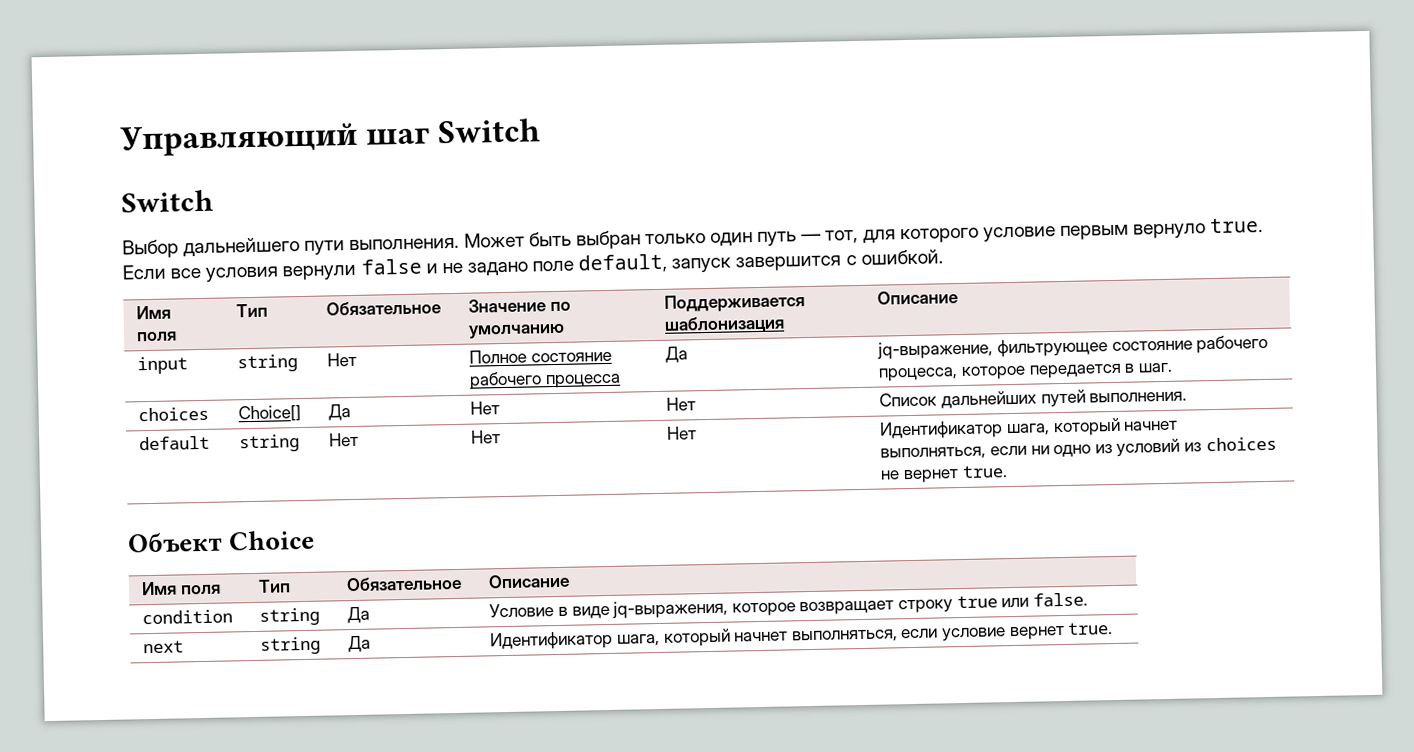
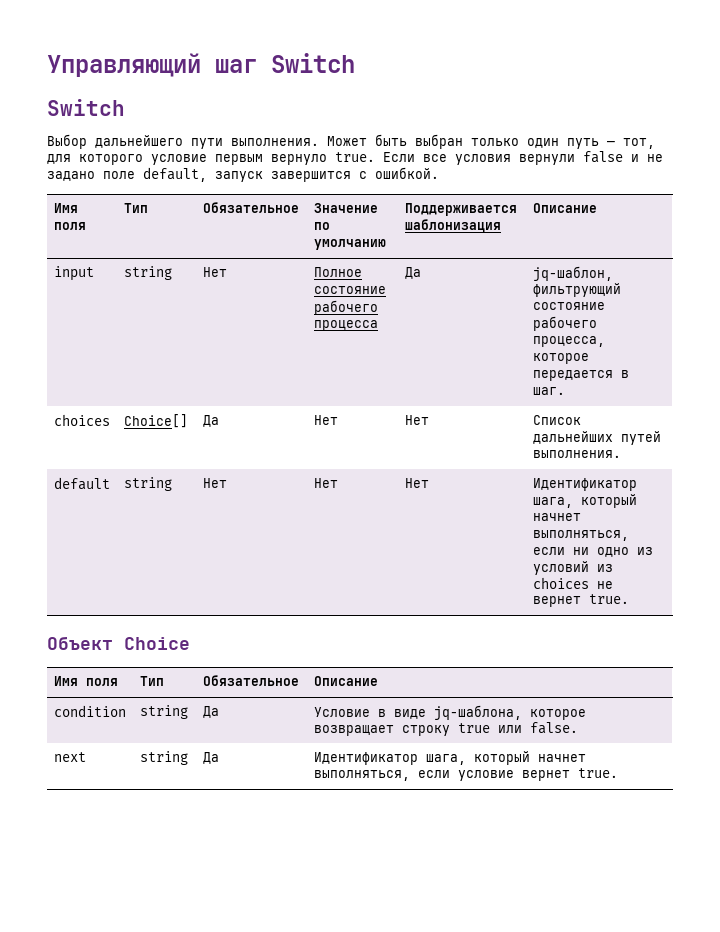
[877,338,1108,360] jq-выражение, фильтрующее -> [532,266,613,281] [532,283,621,297] jq-шаблон, фильтрующий
[612,599,729,619] jq-выражения, -> [433,705,522,720] jq-шаблона,

